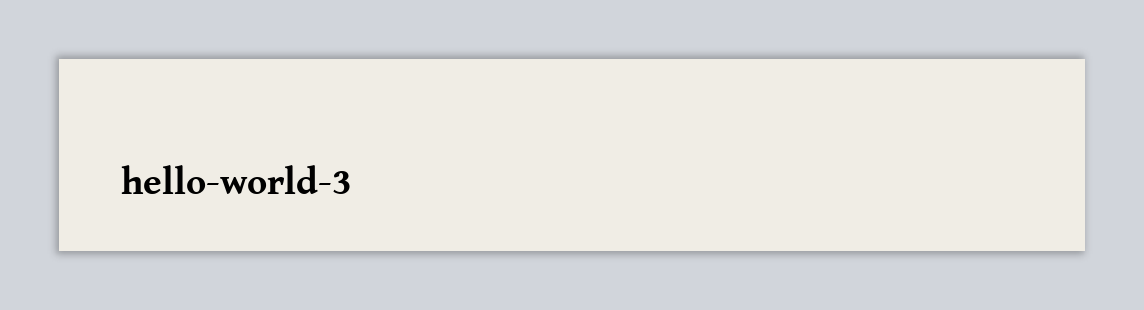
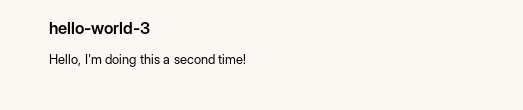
(352, 179) none -> [49,54,247,67] // Hello, I'm doing this a second time!

